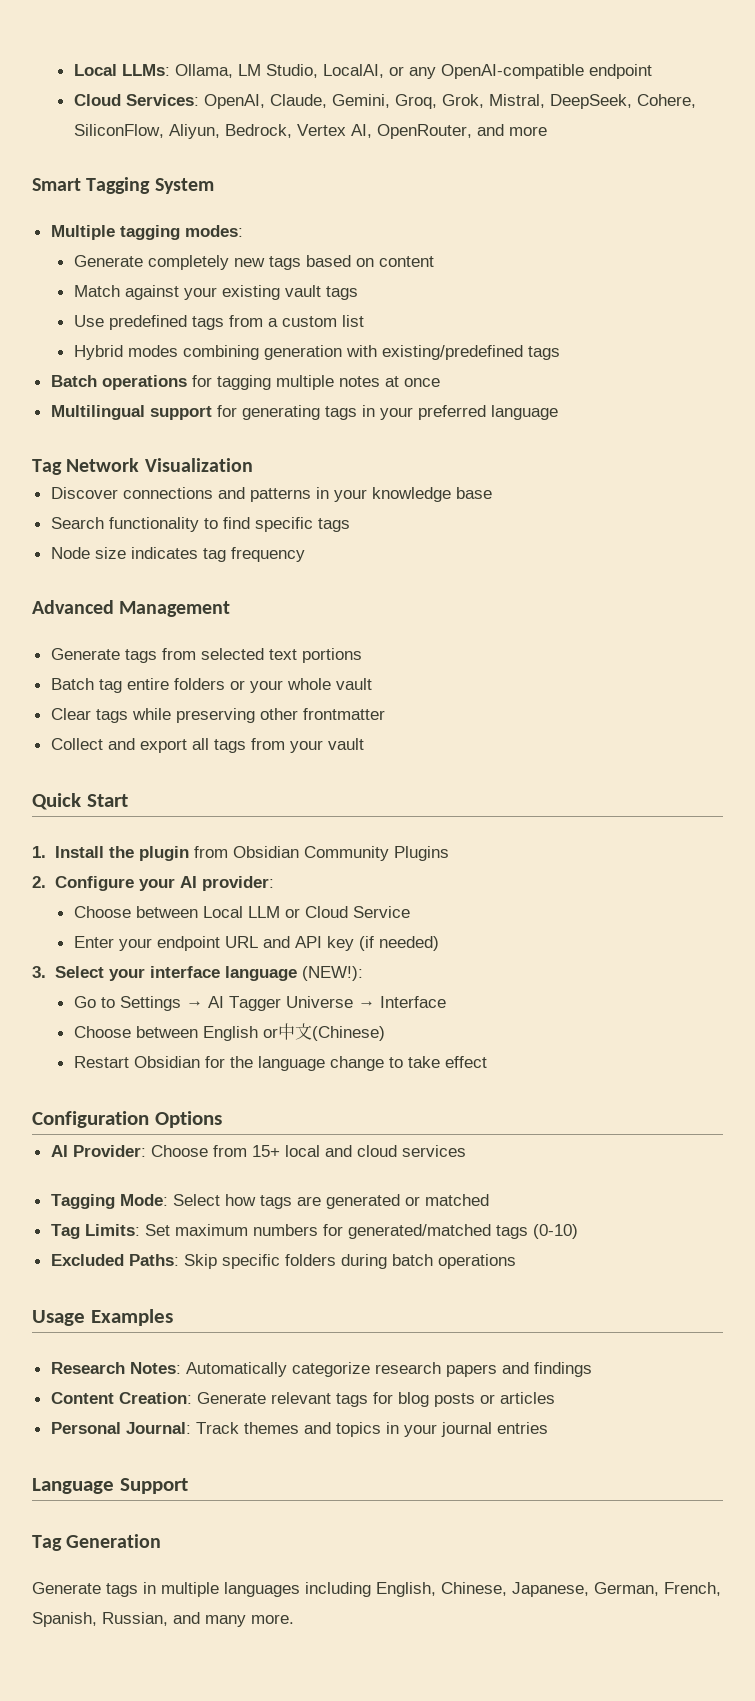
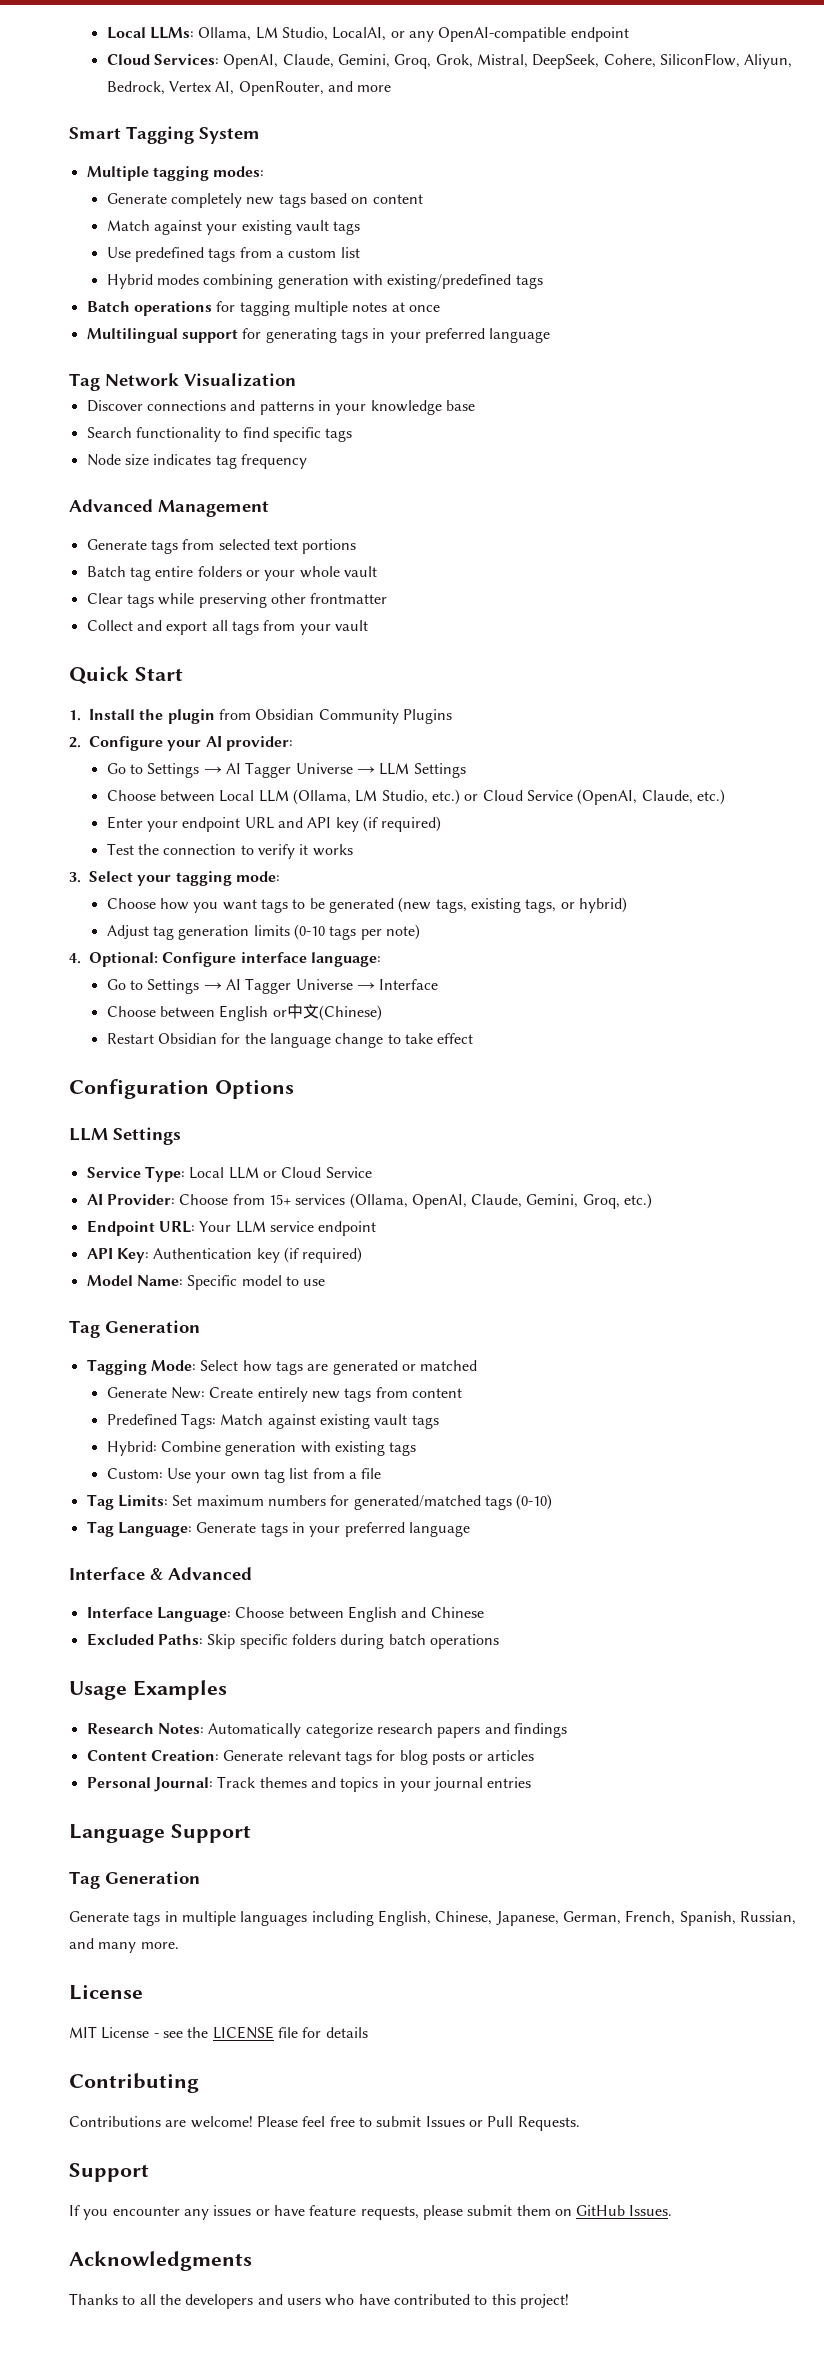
(274, 883) none -> [106,762,466,778] // Go to Settings → AI Tagger Universe → LLM Settings
[284,906,410,918] or Cloud Service -> [292,789,725,805] (Ollama, LM Studio, etc.) or Cloud Service (OpenAI, Claude, etc.)
[378,936,439,951] [32,966,363,981] needed) // 3. Select your interface language (NEW!): -> [381,816,442,832] [106,843,353,859] [69,871,281,886] [106,897,627,913] [106,924,420,940] [69,952,382,967] required) // Test the connection to verify it works // 3. Select your tagging mode: // Choose how you want tags to be generated (new tags, existing tags, or hybrid) // Adjust tag generation limits (0-10 tags per note) // 4. Optional: Configure interface language:
(222, 1119) none -> [69,1127,181,1145] [86,1166,372,1182] // LLM Settings // Service Type: Local LLM or Cloud Service
[284,1145,466,1157] local and cloud services -> [295,1193,653,1209] [86,1220,377,1236] [86,1247,363,1263] [86,1275,326,1290] [69,1320,200,1338] services (Ollama, OpenAI, Claude, Gemini, Groq, etc.) // Endpoint URL: Your LLM service endpoint // API Key: Authentication key (if required) // Model Name: Specific model to use // Tag Generation
(489, 1200) none -> [106,1387,462,1402] [106,1413,439,1429] [106,1441,417,1456] [106,1468,382,1483] // Generate New: Create entirely new tags from content // Predefined Tags: Match against existing vault tags // Hybrid: Combine generation with existing tags // Custom: Use your own tag list from a file
(578, 1231) none -> [86,1521,470,1537] [69,1567,252,1580] [86,1606,484,1622] // Tag Language: Generate tags in your preferred language // Interface & Advanced // Interface Language: Choose between English and Chinese
(294, 1619) none -> [69,1985,143,2000] [69,2026,368,2039] [69,2073,199,2093] [69,2116,580,2131] [69,2163,149,2182] [69,2205,673,2220] [69,2251,252,2271] [69,2293,569,2309] // License // MIT License - see the LICENSE file for details // Contributing // Contributions are welcome! Please feel free to submit Issues or Pull Requests. // Support // If you encounter any issues or have feature requests, please submit them on GitHub Issues. // Acknowledgments // Thanks to all the developers and users who have contributed to this project!

